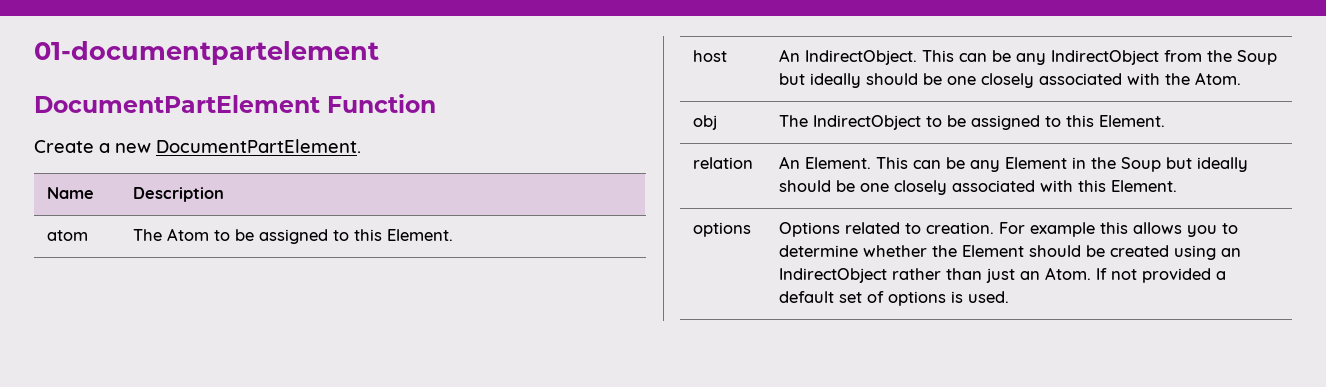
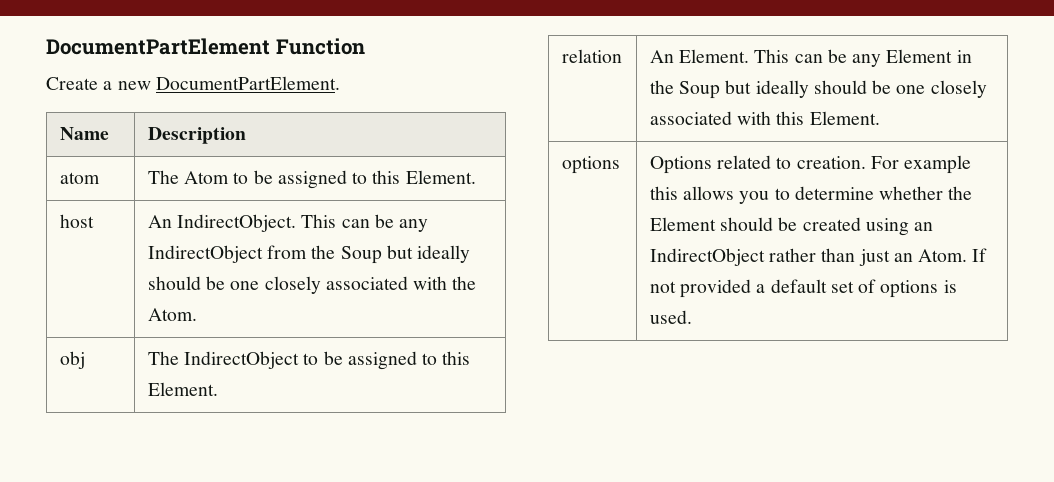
[34,41,379,65] 01-documentpartelement // -> (46, 46) none

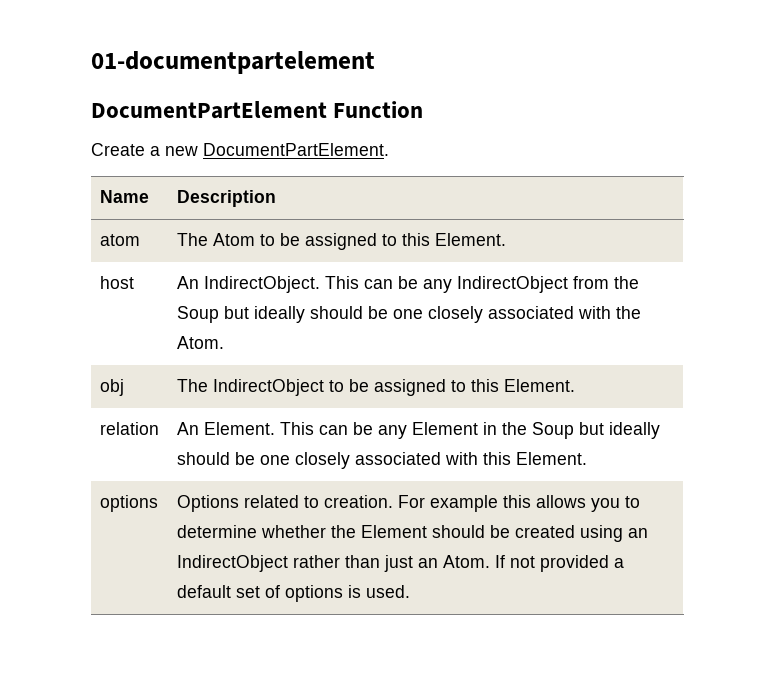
(46, 46) none -> [91,51,375,74] 01-documentpartelement //

